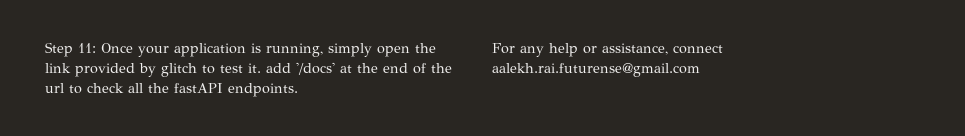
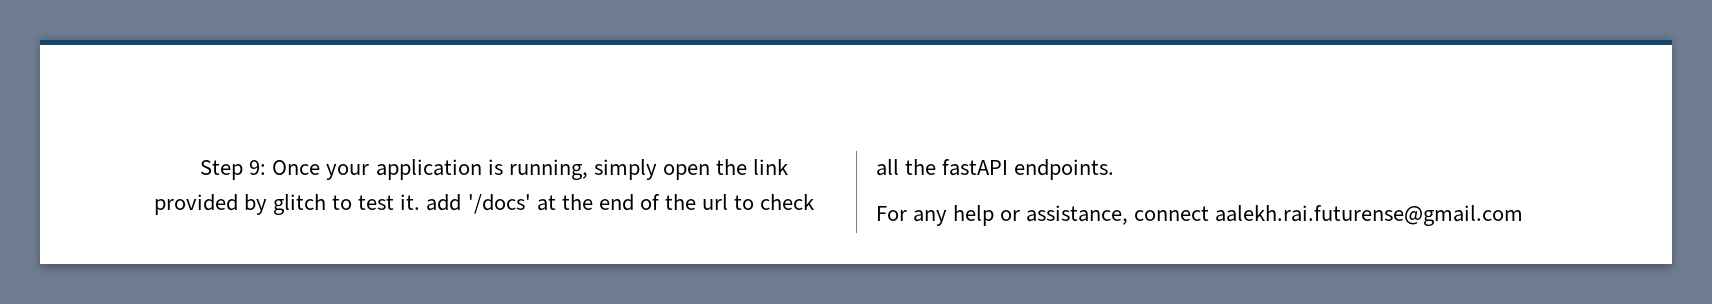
[78,43,96,53] 11: -> [249,160,267,175] 9:

